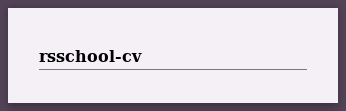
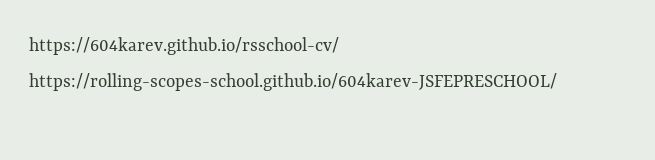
[39,50,142,62] rsschool-cv -> [29,37,339,55] [29,73,557,91] https://604karev.github.io/rsschool-cv/ // https://rolling-scopes-school.github.io/604karev-JSFEPRESCHOOL/

